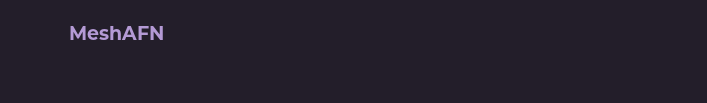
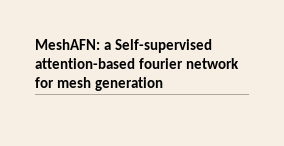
[69,26,164,40] MeshAFN -> [35,39,212,53] [35,58,239,69] [35,77,163,91] MeshAFN: a Self-supervised attention-based fourier network for mesh generation

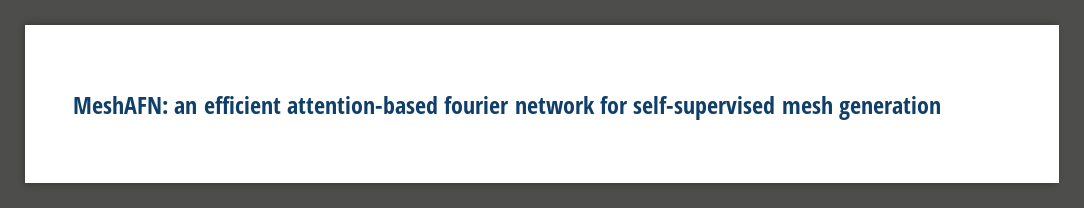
[103,39,212,53] a Self-supervised -> [174,96,281,114] an efficient
(54, 82) none -> [633,96,776,120] self-supervised

